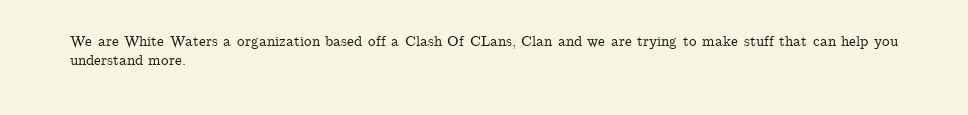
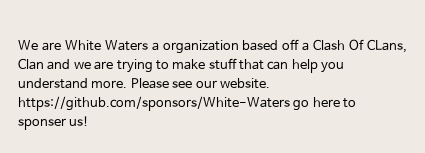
(186, 61) none -> [130,78,270,89] [18,96,357,111] [18,116,90,130] Please see our website. https://github.com/sponsors/White-Waters go here to sponser us!

